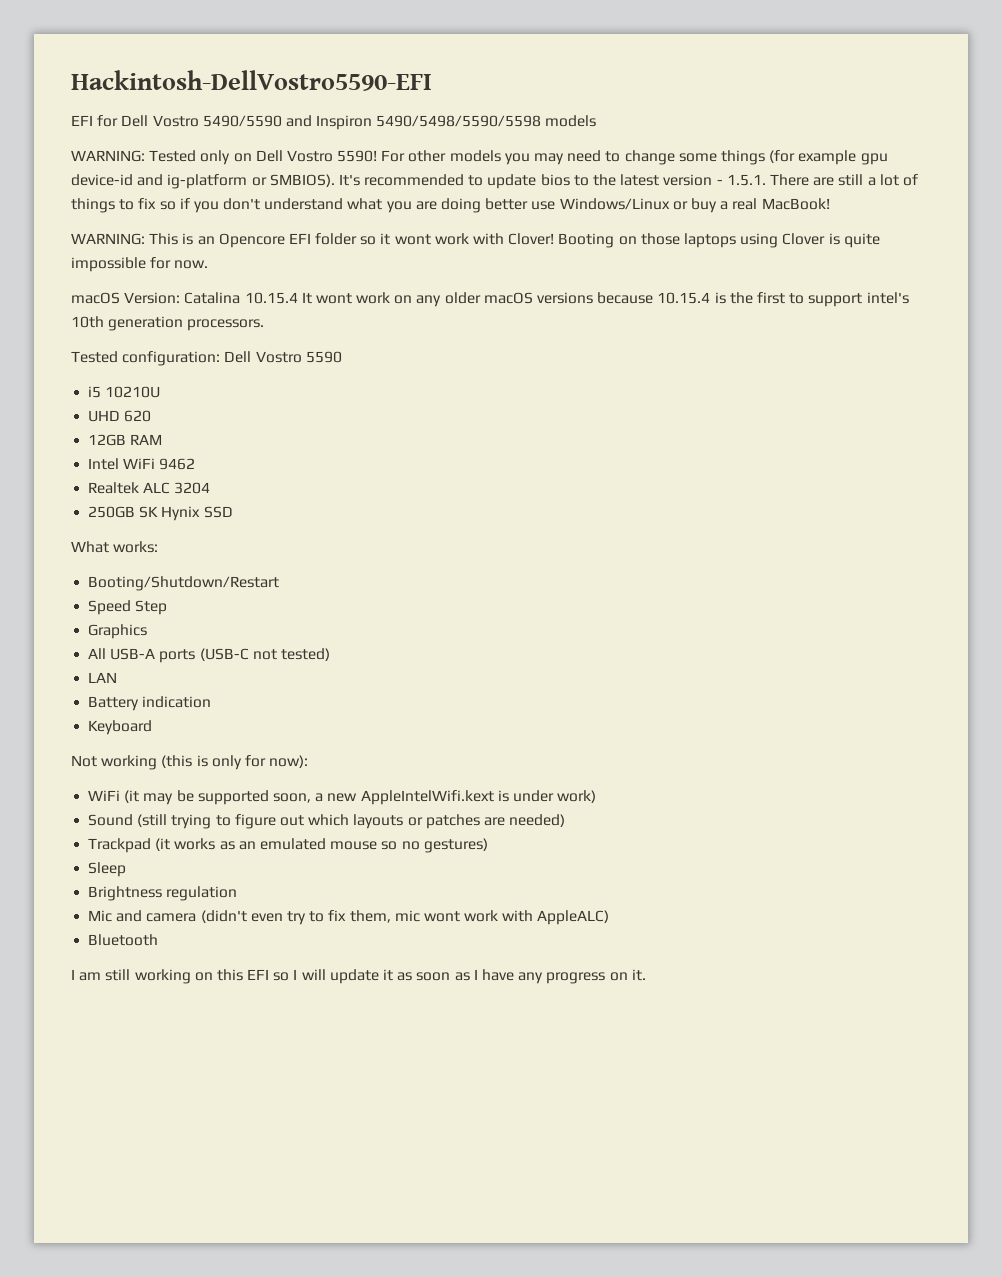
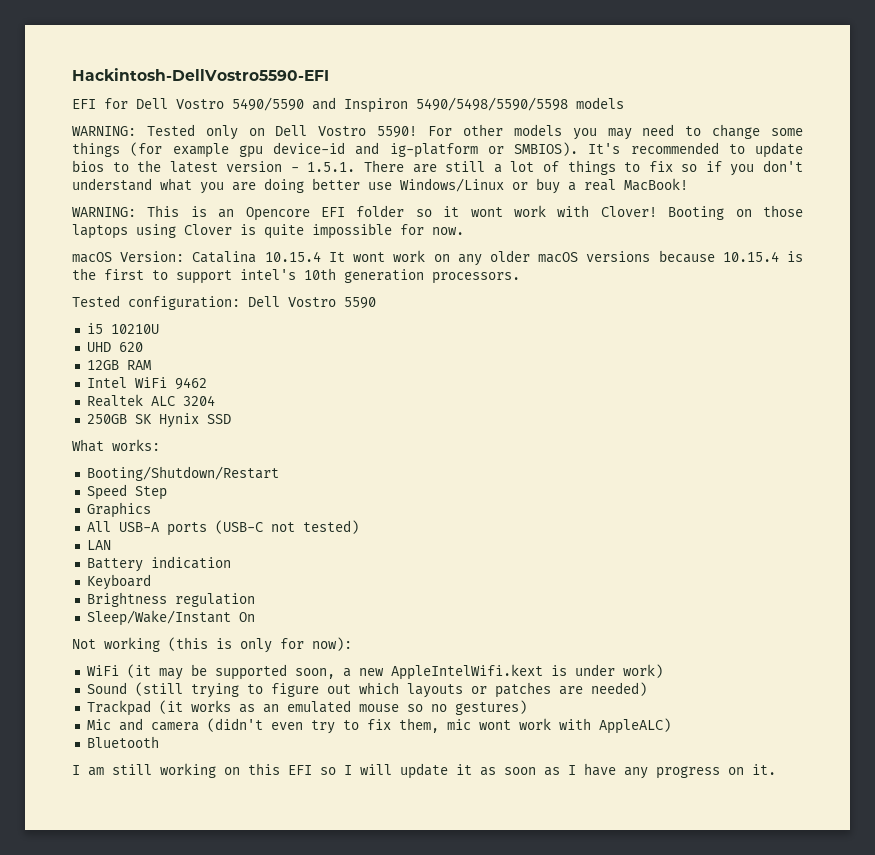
(153, 727) none -> [86,592,255,607] [86,610,255,626] // Brightness regulation // Sleep/Wake/Instant On
[88,862,127,877] [88,886,238,901] // Sleep // Brightness regulation -> (527, 707) none

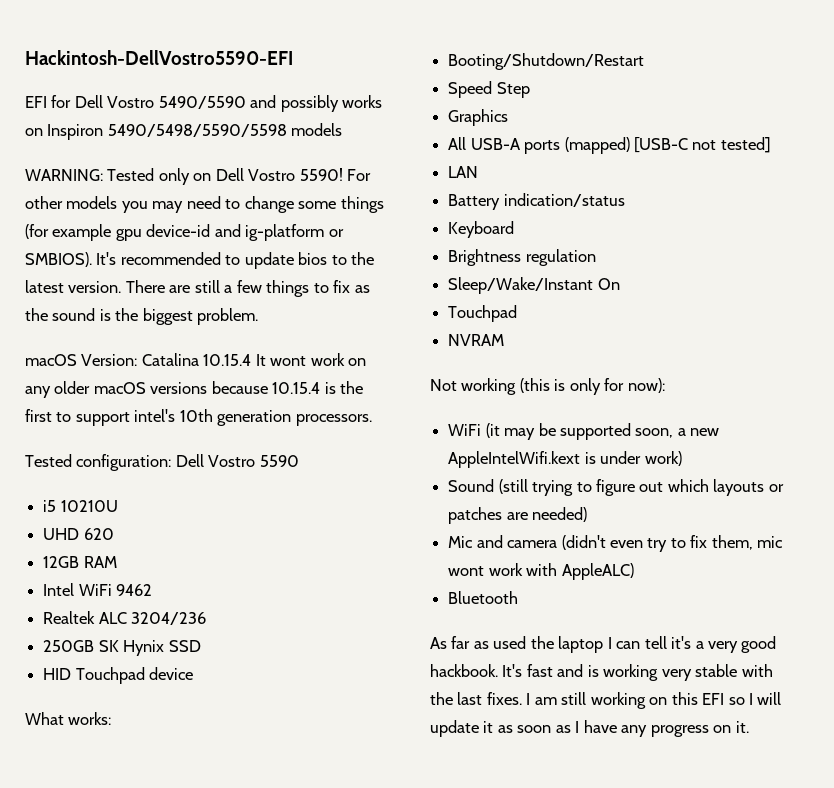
(336, 103) none -> [280,95,383,112] [25,128,43,136] possibly works on
[226,161,356,172] version - 1.5.1. -> [68,281,122,293] version.
[510,161,559,172] lot of -> [236,280,262,293] few
[681,160,803,176] [72,178,688,194] [72,205,803,221] [72,223,464,239] so if you don't understand what you are doing better use Windows/Linux or buy a real MacBook! // WARNING: This is an Opencore EFI folder so it wont work with Clover! Booting on those laptops using Clover is quite impossible for now. -> [354,285,370,293] [25,308,259,325] as the sound is the biggest problem.
[182,395,215,406] 3204 -> [131,612,207,625] 3204/236
(231, 419) none -> [43,667,194,684] // HID Touchpad device
[214,520,359,534] (USB-C not tested) -> [564,137,771,154] (mapped) [USB-C not tested]
[150,556,231,569] indication -> [503,193,625,207] indication/status
(255, 617) none -> [448,305,518,322] [448,334,505,346] // Touchpad // NVRAM
[86,700,527,716] // Trackpad (it works as an emulated mouse so no gestures) -> (588, 514) none
(159, 742) none -> [430,636,777,653] [430,664,773,681] [430,692,522,705] As far as used the laptop I can tell it's a very good hackbook. It's fast and is working very stable with the last fixes.

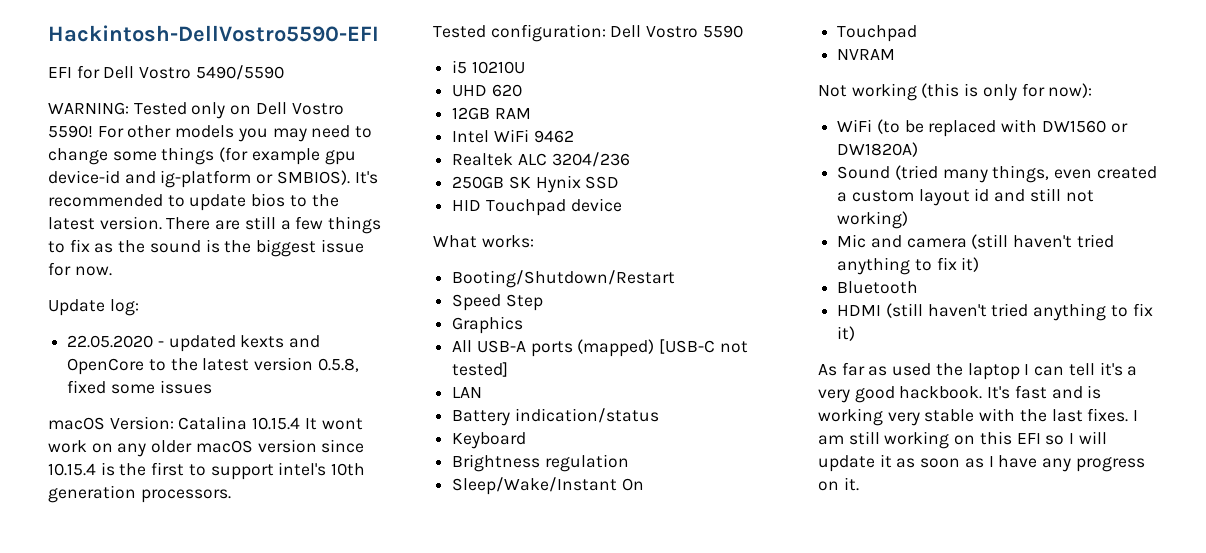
[250,95,383,112] [25,123,343,140] and possibly works on Inspiron 5490/5498/5590/5598 models -> (284, 72) none
[197,308,259,325] problem. -> [320,239,364,253] [48,262,112,276] [48,299,139,316] [67,335,321,352] [67,357,359,375] [67,380,212,394] issue for now. // Update log: // 22.05.2020 - updated kexts and OpenCore to the latest version 0.5.8, fixed some issues
[150,381,268,394] versions because -> [257,439,365,453] version since
[485,423,720,440] [448,451,682,468] [448,479,784,496] [448,507,588,524] [448,535,784,552] [448,563,634,580] [448,591,519,604] (it may be supported soon, a new AppleIntelWifi.kext is under work) // Sound (still trying to figure out which layouts or patches are needed) // Mic and camera (didn't even try to fix them, mic wont work with AppleALC) // Bluetooth -> [876,119,1128,137] [837,142,919,157] [837,165,1157,183] [837,188,1094,206] [837,211,909,229] [837,234,1114,249] [837,257,980,275] [837,281,919,294] [837,303,1153,321] [837,326,856,341] (to be replaced with DW1560 or DW1820A) // Sound (tried many things, even created a custom layout id and still not working) // Mic and camera (still haven't tried anything to fix it) // Bluetooth // HDMI (still haven't tried anything to fix it)

